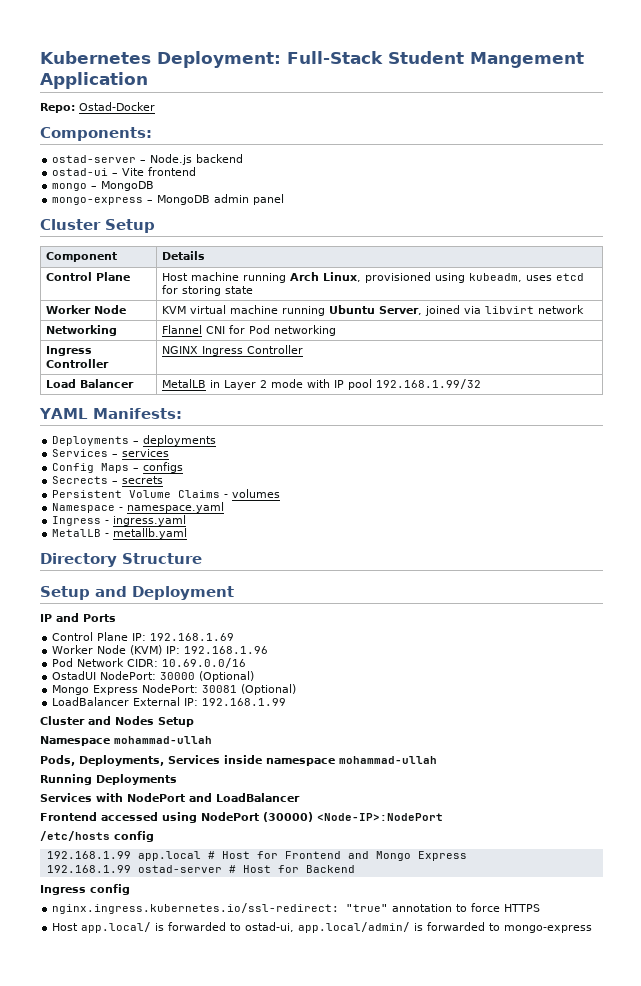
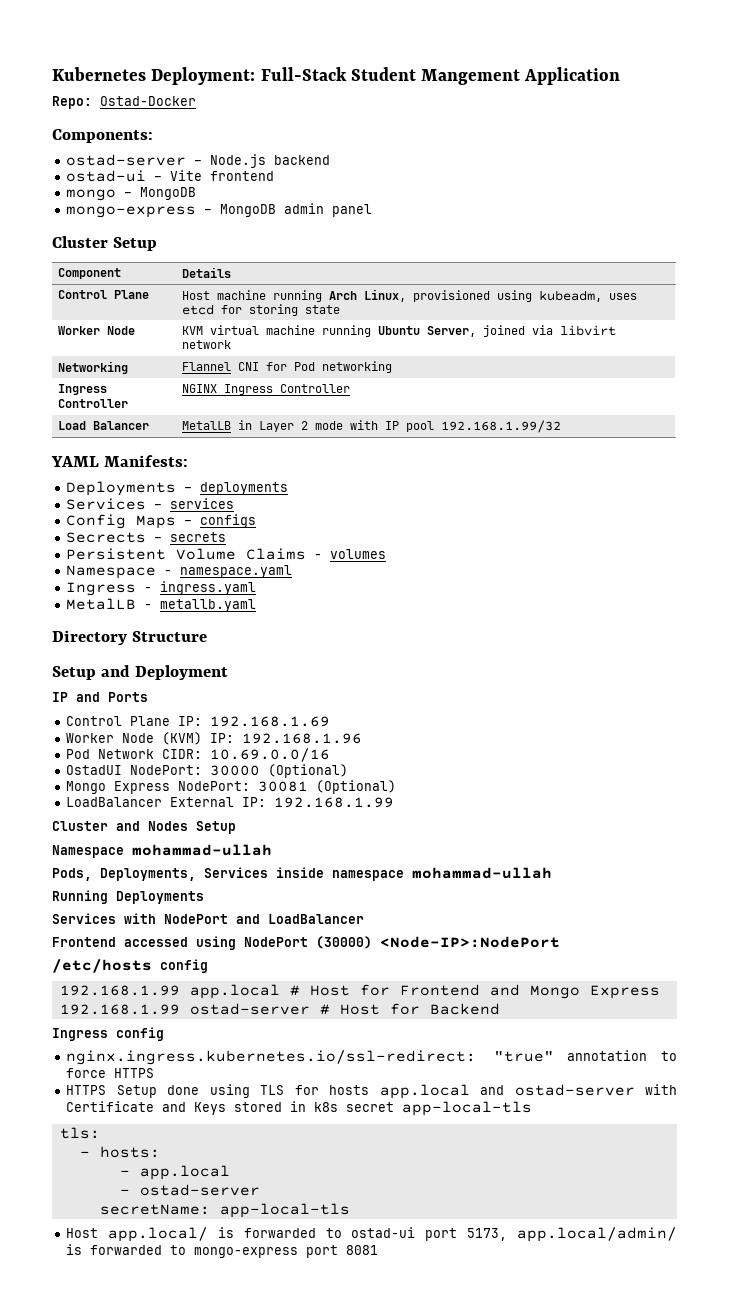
(541, 908) none -> [66,1084,678,1099] [66,1101,533,1116] [59,1127,100,1139] [79,1146,160,1158] [119,1165,230,1180] [119,1184,260,1196] [99,1203,350,1218] // HTTPS Setup done using TLS for hosts app.local and ostad-server with Certificate and Keys stored in k8s secret app-local-tls // tls: // - hosts: // - app.local // - ostad-server // secretName: app-local-tls
[245,922,295,932] ostad-ui, -> [351,1227,508,1241] ostad-ui port 5173,
(593, 929) none -> [306,1245,379,1258] port 8081

